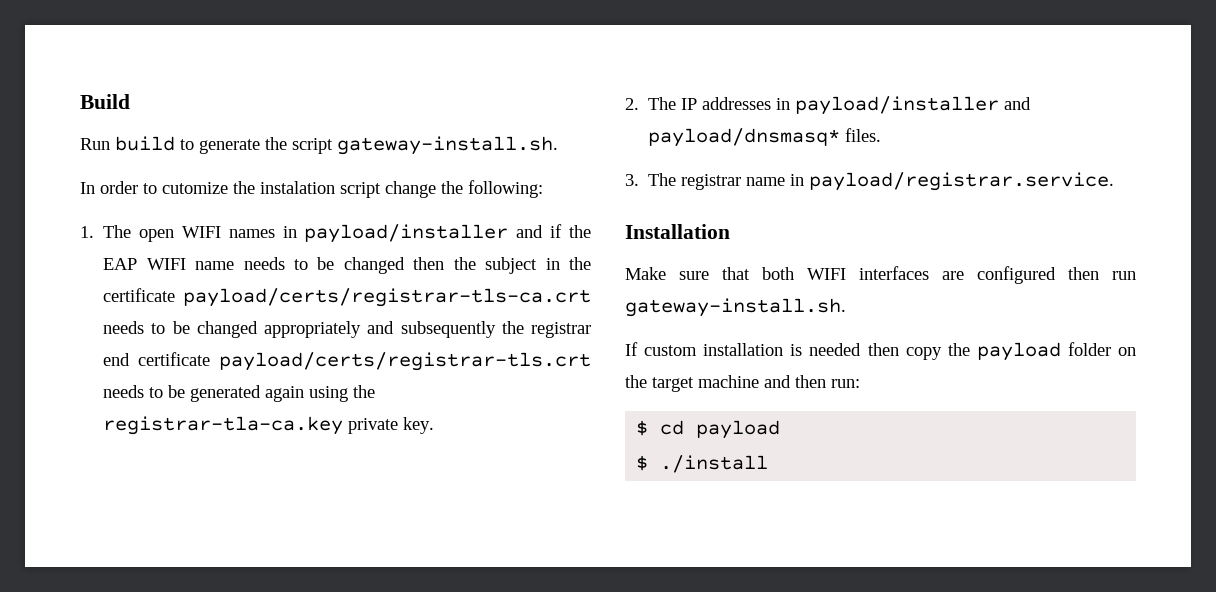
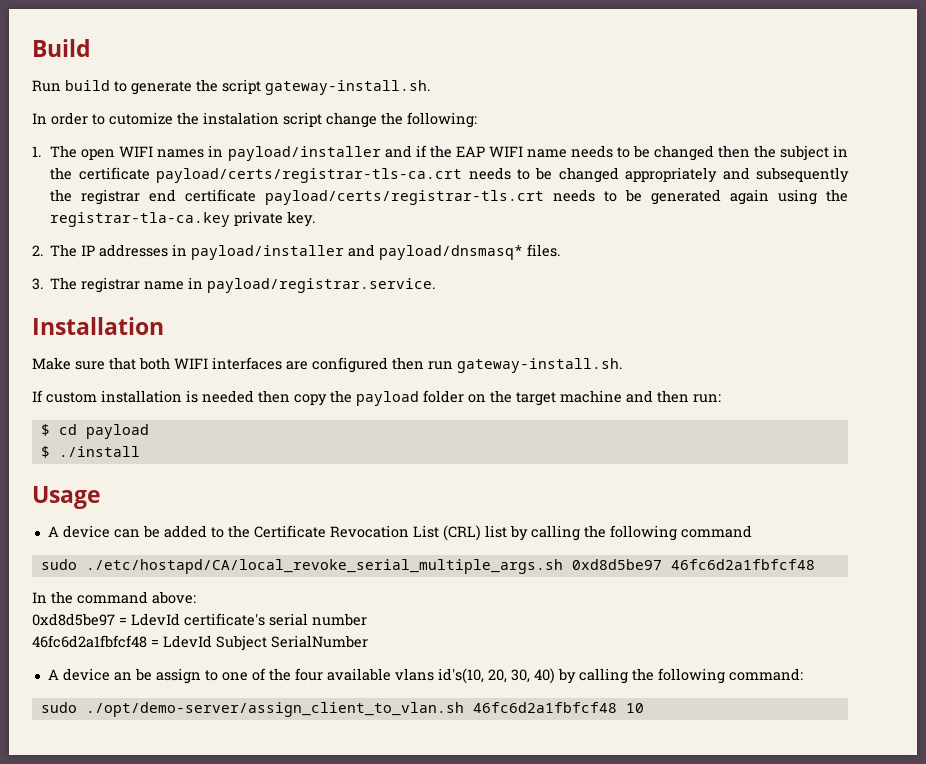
(769, 464) none -> [32,486,101,509] [47,525,752,541] [40,559,815,574] [32,591,196,604] [32,613,367,626] [32,635,368,651] [47,668,803,684] [40,702,644,717] // Usage // A device can be added to the Certificate Revocation List (CRL) list by calling the following command // sudo ./etc/hostapd/CA/local_revoke_serial_multiple_args.sh 0xd8d5be97 46fc6d2a1fbfcf48 // In the command above: // 0xd8d5be97 = LdevId certificate's serial number // 46fc6d2a1fbfcf48 = LdevId Subject SerialNumber // A device an be assign to one of the four available vlans id's(10, 20, 30, 40) by calling the following command: // sudo ./opt/demo-server/assign_client_to_vlan.sh 46fc6d2a1fbfcf48 10

